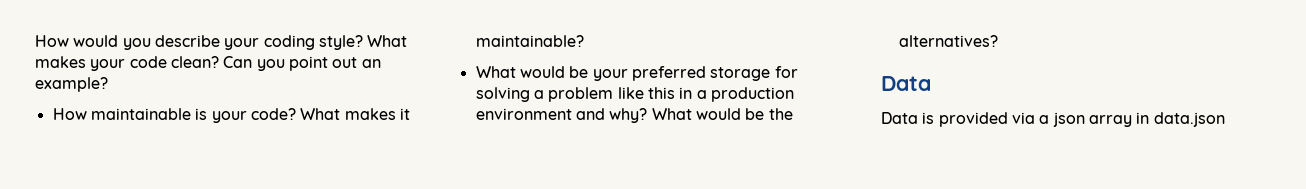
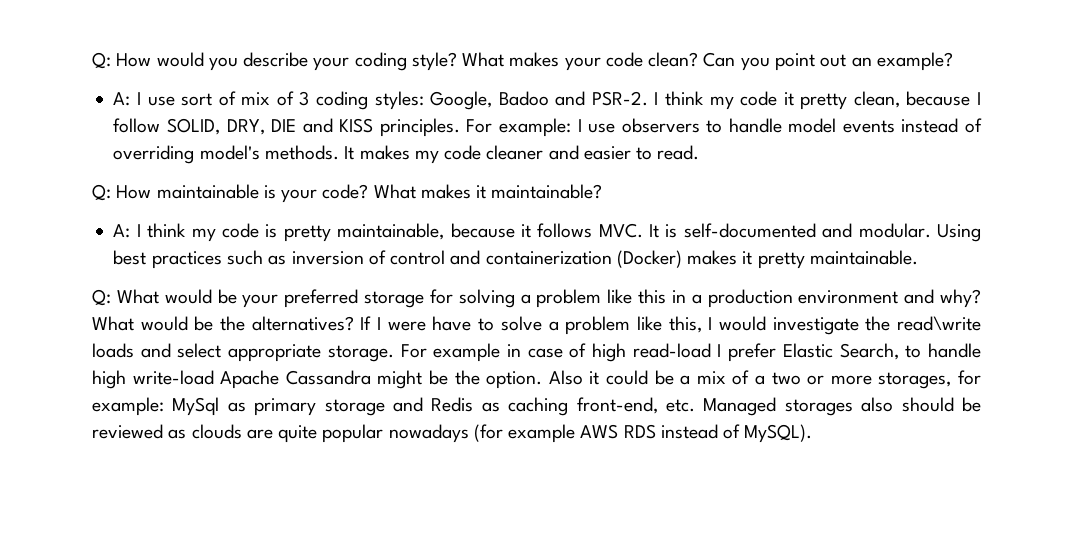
(35, 41) none -> [92,52,111,69] Q:
(108, 84) none -> [113,91,982,110] [113,118,982,137] [113,145,700,164] [92,184,111,201] A: I use sort of mix of 3 coding styles: Google, Badoo and PSR-2. I think my code it pretty clean, because I follow SOLID, DRY, DIE and KISS principles. For example: I use observers to handle model events instead of overriding model's methods. It makes my code cleaner and easier to read. // Q:
(584, 41) none -> [113,223,981,242] [113,250,918,269] [92,289,111,306] A: I think my code is pretty maintainable, because it follows MVC. It is self-documented and modular. Using best practices such as inversion of control and containerization (Docker) makes it pretty maintainable. // Q:
[881,76,931,91] [881,112,1225,127] // Data // Data is provided via a json array in data.json -> [360,316,982,335] [92,343,982,362] [92,370,982,389] [92,397,981,416] [92,424,813,443] If I were have to solve a problem like this, I would investigate the read\write loads and select appropriate storage. For example in case of high read-load I prefer Elastic Search, to handle high write-load Apache Cassandra might be the option. Also it could be a mix of a two or more storages, for example: MySql as primary storage and Redis as caching front-end, etc. Managed storages also should be reviewed as clouds are quite popular nowadays (for example AWS RDS instead of MySQL).

